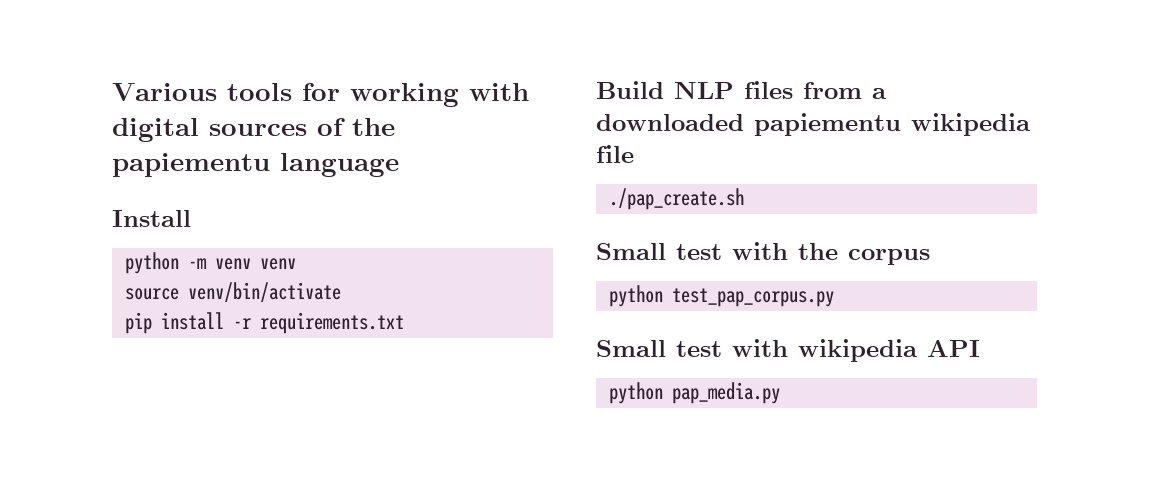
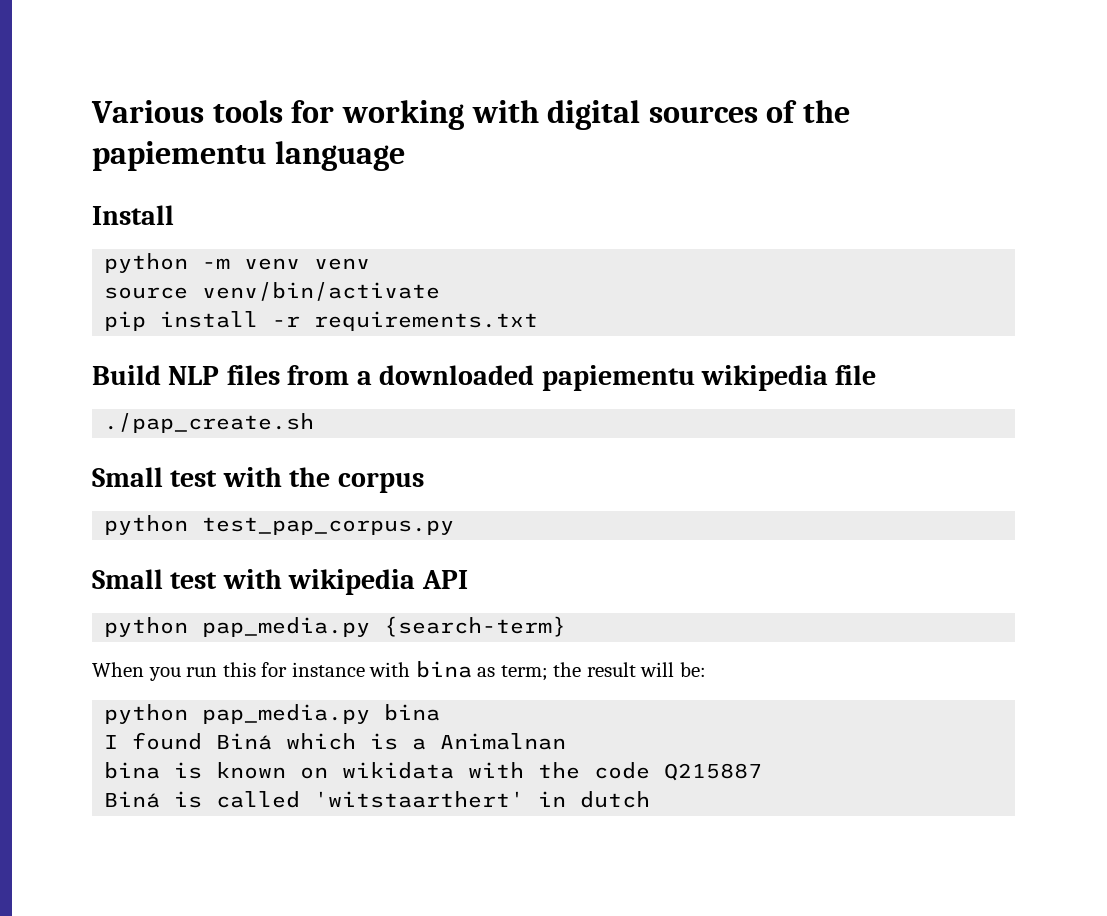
(780, 393) none -> [384,616,567,637] [92,661,706,681] [104,704,441,724] [104,732,567,750] [104,762,763,781] [104,791,651,808] {search-term} // When you run this for instance with bina as term; the result will be: // python pap_media.py bina // I found Biná which is a Animalnan // bina is known on wikidata with the code Q215887 // Biná is called 'witstaarthert' in dutch

